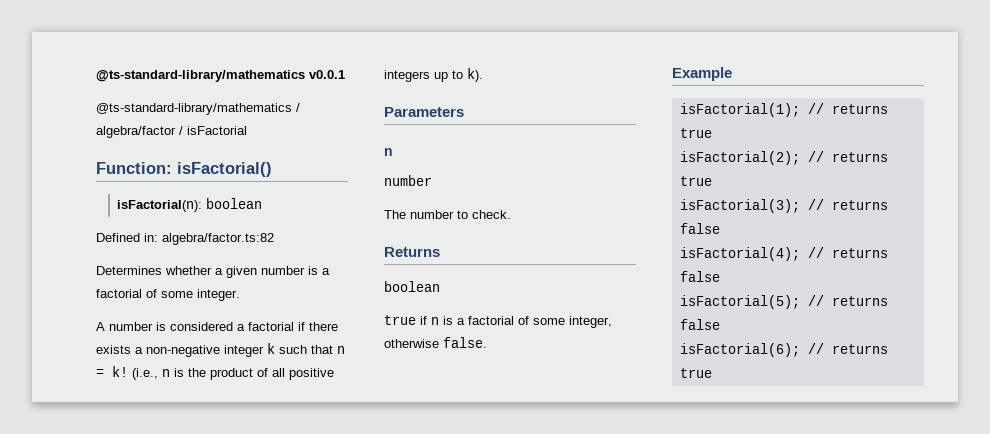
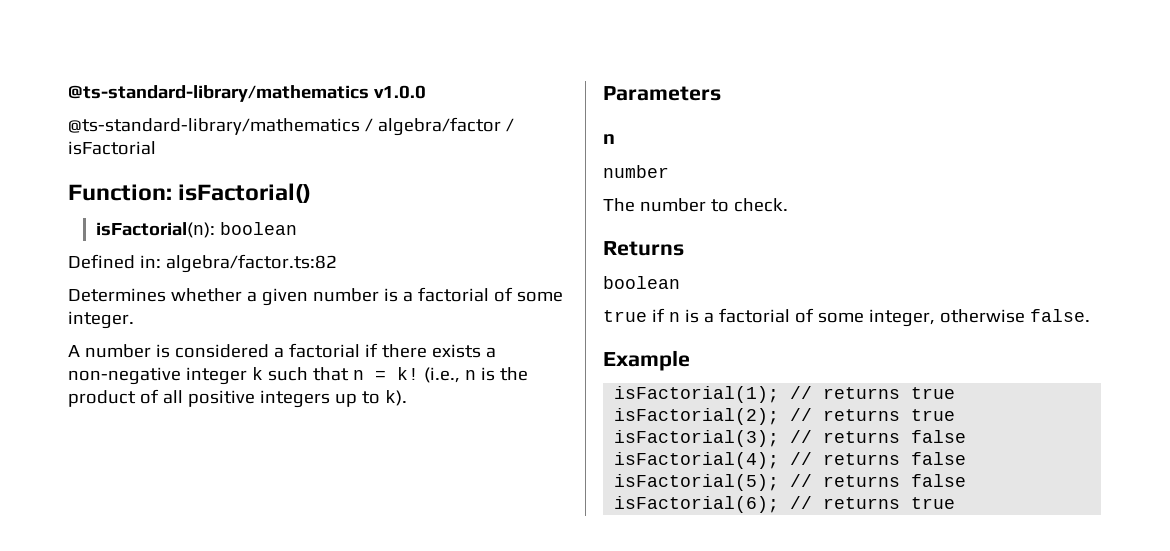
[96,70,345,82] @ts-standard-library/mathematics v0.0.1 -> [68,85,426,102] @ts-standard-library/mathematics v1.0.0

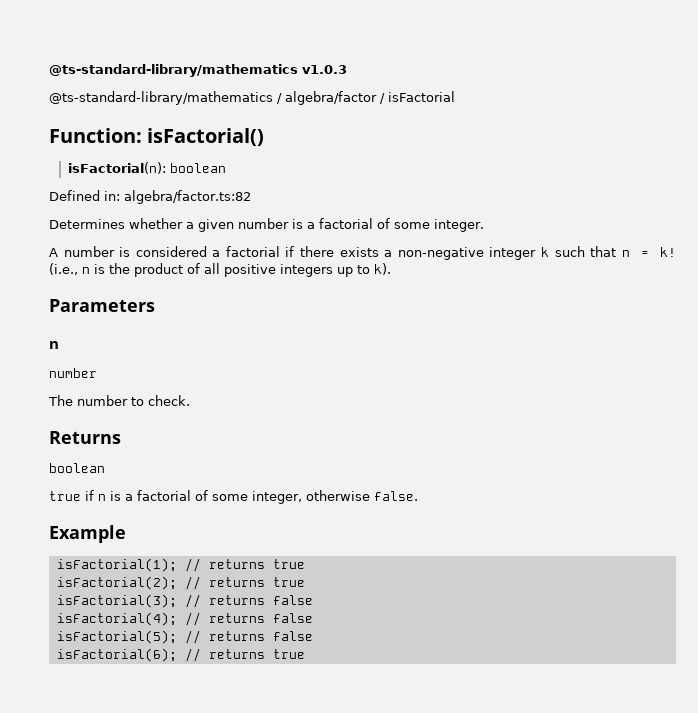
[68,85,426,102] @ts-standard-library/mathematics v1.0.0 -> [49,64,347,77] @ts-standard-library/mathematics v1.0.3

